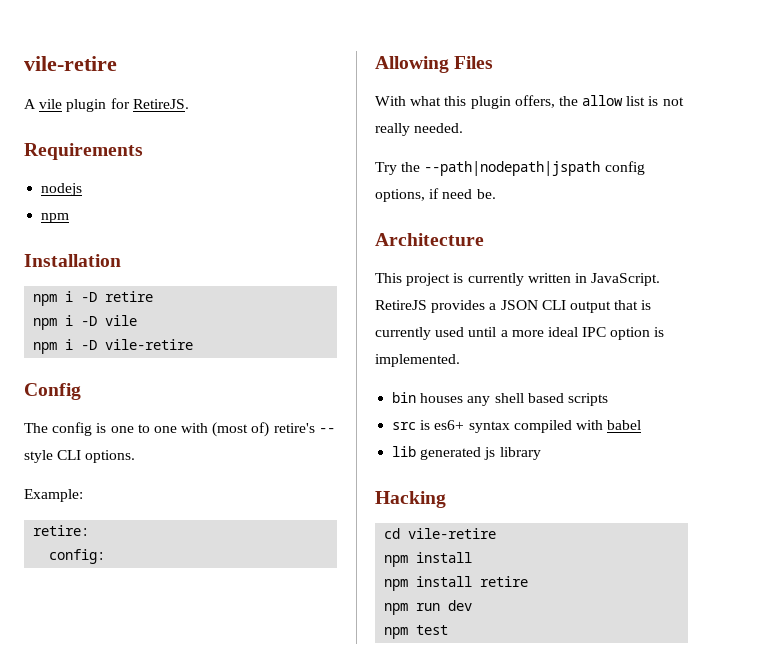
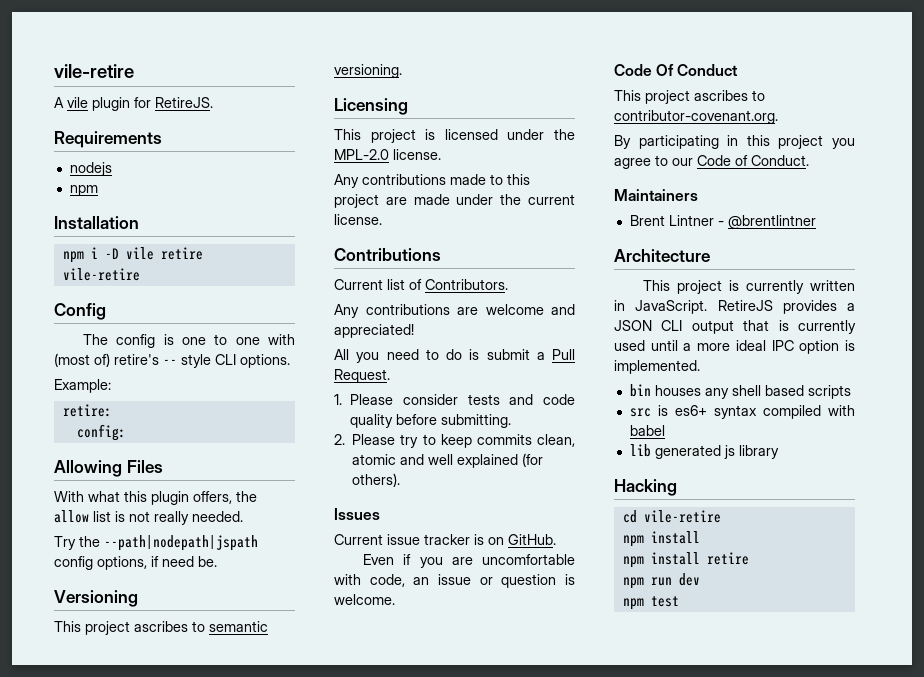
[105,291,154,302] [33,315,138,330] [33,339,98,354] retire // npm i -D vile // npm i -D -> [125,247,203,260] vile retire
(496, 194) none -> [54,590,138,607] [54,621,268,635] [334,64,402,78] [334,98,408,115] [334,129,575,143] [334,149,441,160] [334,174,530,188] [334,194,575,208] [334,214,382,225] [334,248,441,261] [334,279,508,290] [334,304,575,318] [334,324,414,338] [334,349,575,363] [334,369,390,383] [334,394,575,405] [350,414,512,428] [334,434,575,448] [352,453,544,468] [352,473,401,487] [334,508,380,520] [334,534,556,545] [363,554,575,568] [334,574,575,588] [334,594,395,605] [614,64,739,76] [614,90,765,104] [614,110,778,124] [614,135,855,149] [614,155,809,169] [614,189,698,201] [629,215,816,229] // Versioning // This project ascribes to semantic versioning. // Licensing // This project is licensed under the MPL-2.0 license. // Any contributions made to this project are made under the current license. // Contributions // Current list of Contributors. // Any contributions are welcome and appreciated! // All you need to do is submit a Pull Request. // 1. Please consider tests and code quality before submitting. // 2. Please try to keep commits clean, atomic and well explained (for others). // Issues // Current issue tracker is on GitHub. // Even if you are uncomfortable with code, an issue or question is welcome. // Code Of Conduct // This project ascribes to contributor-covenant.org. // By participating in this project you agree to our Code of Conduct. // Maintainers // Brent Lintner - @brentlintner

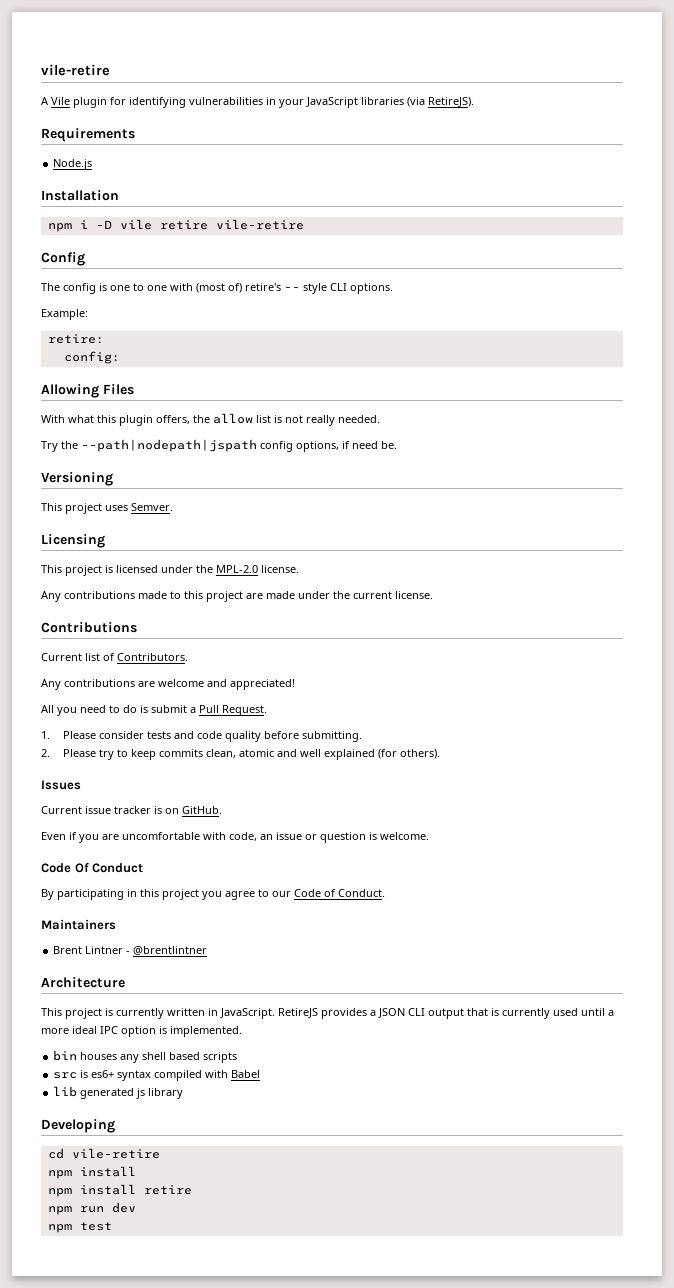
[67,97,88,108] vile -> [51,97,70,105] Vile
[155,97,213,108] RetireJS. -> [129,97,474,108] identifying vulnerabilities in your JavaScript libraries (via RetireJS).
[69,162,112,176] [69,185,98,196] nodejs // npm -> [53,159,93,170] Node.js
[134,621,268,632] [334,64,402,78] ascribes to semantic versioning. -> [105,503,173,511] uses Semver.
[614,90,765,104] [614,110,778,124] // This project ascribes to contributor-covenant.org. -> (144, 868) none
[629,425,665,436] babel -> [231,1070,261,1078] Babel
[614,479,677,496] Hacking -> [41,1119,115,1133] Developing

